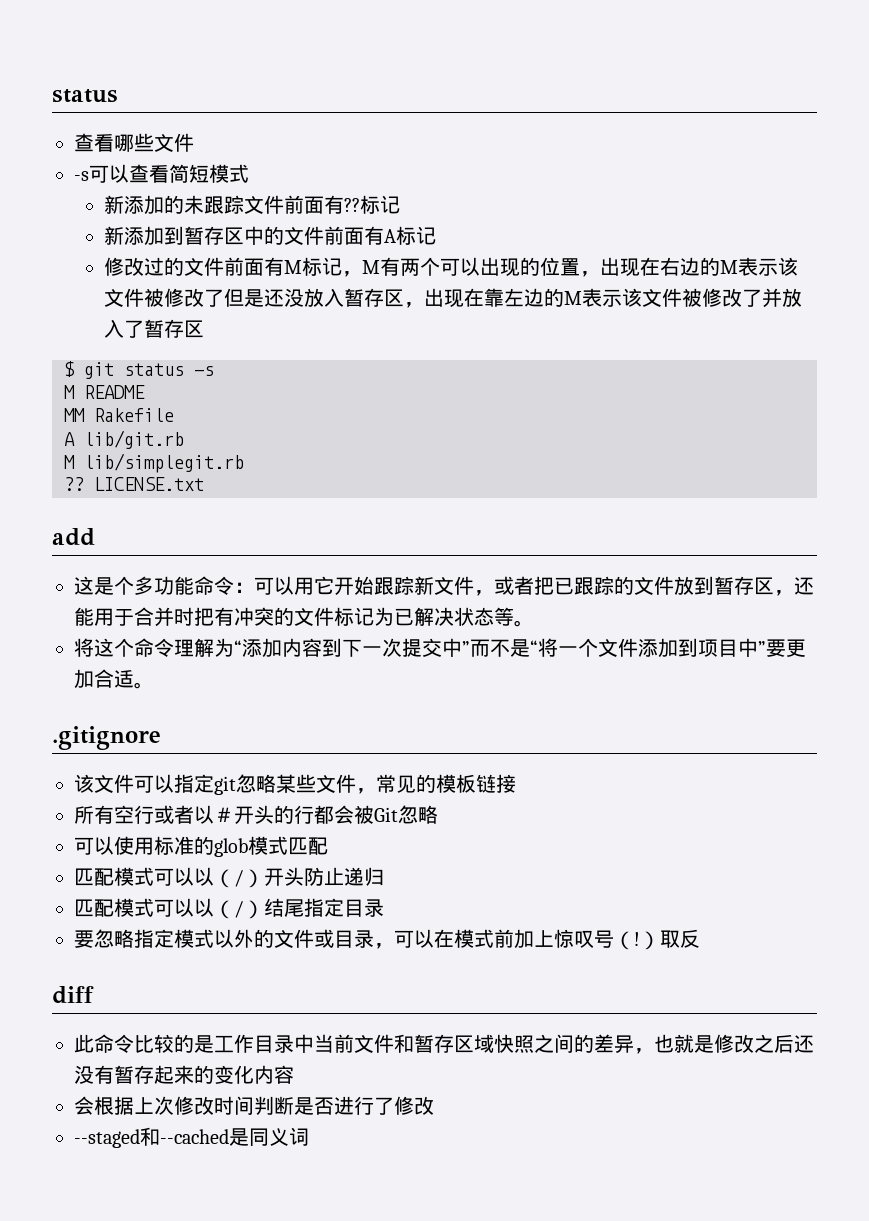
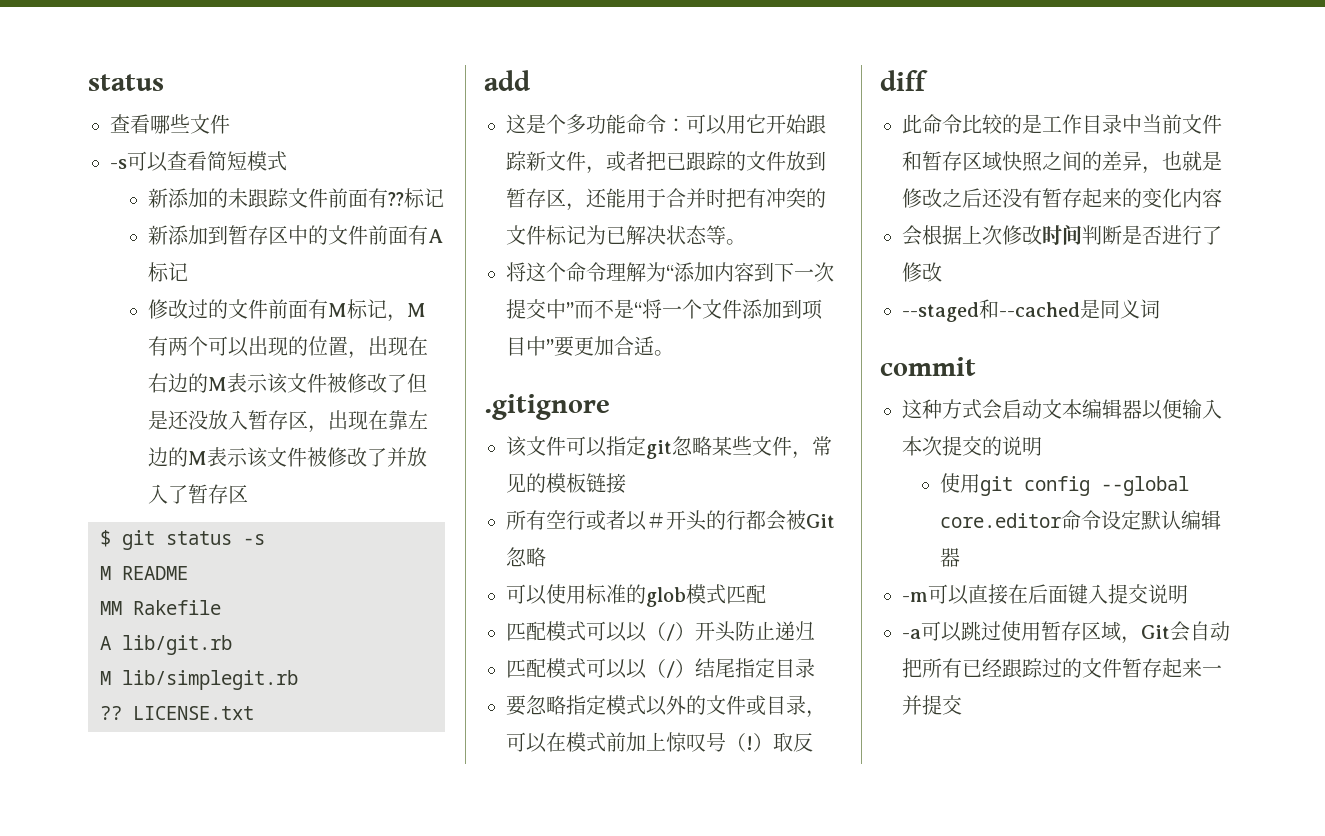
(309, 1136) none -> [880,357,976,376] [902,399,1222,420] [902,436,1042,456] [940,473,1190,496] [940,510,1222,530] [940,548,961,567] [902,584,1188,605] [902,621,1230,644] [902,658,1222,678] [902,695,962,715] // commit // 这种方式会启动文本编辑器以便输入本次提交的说明 // 使用git config --global core.editor命令设定默认编辑器 // -m可以直接在后面键入提交说明 // -a可以跳过使用暂存区域，Git会自动把所有已经跟踪过的文件暂存起来一并提交

